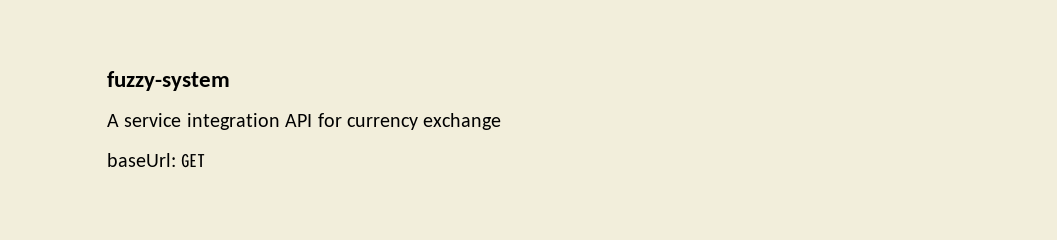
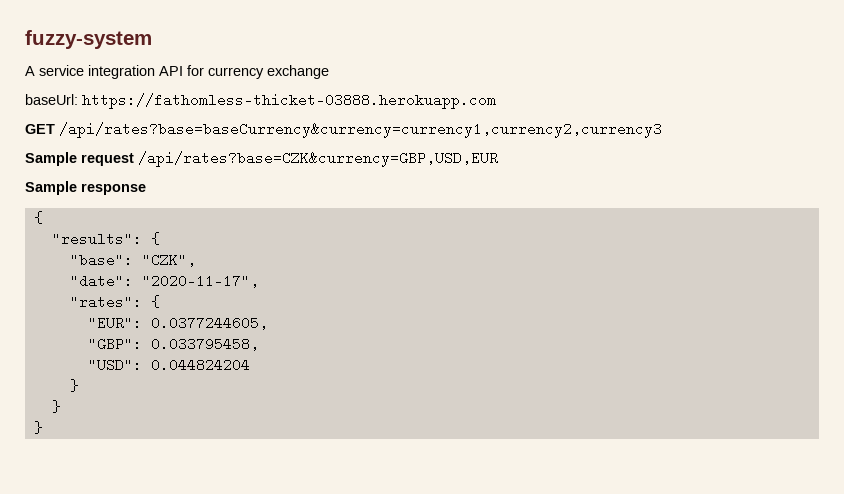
[181,153,206,168] GET -> [82,93,496,109] [25,122,662,138] [25,151,498,167] [25,181,146,195] [33,211,43,224] [51,232,160,246] [69,253,196,267] [69,274,259,288] [69,295,160,309] [87,316,268,330] [87,337,259,351] [87,358,250,372] [69,379,79,392] [51,400,61,413] [33,421,43,434] https://fathomless-thicket-03888.herokuapp.com // GET /api/rates?base=baseCurrency&currency=currency1,currency2,currency3 // Sample request /api/rates?base=CZK&currency=GBP,USD,EUR // Sample response // { // "results": { // "base": "CZK", // "date": "2020-11-17", // "rates": { // "EUR": 0.0377244605, // "GBP": 0.033795458, // "USD": 0.044824204 // } // } // }

